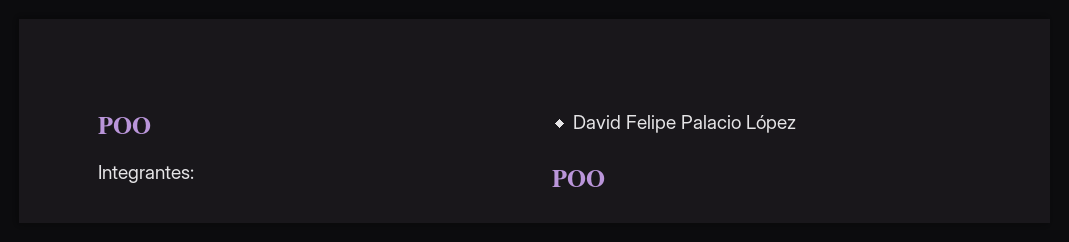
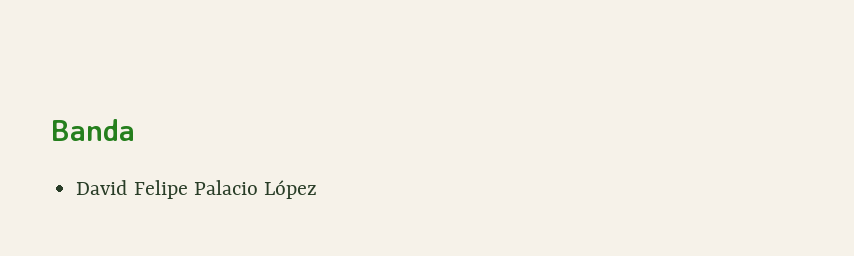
[98,117,151,134] [98,165,194,183] POO // Integrantes: -> [51,119,135,141] Banda
[552,170,605,187] // POO -> (317, 189) none

